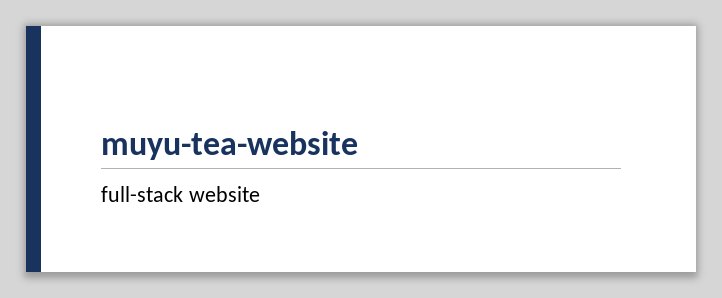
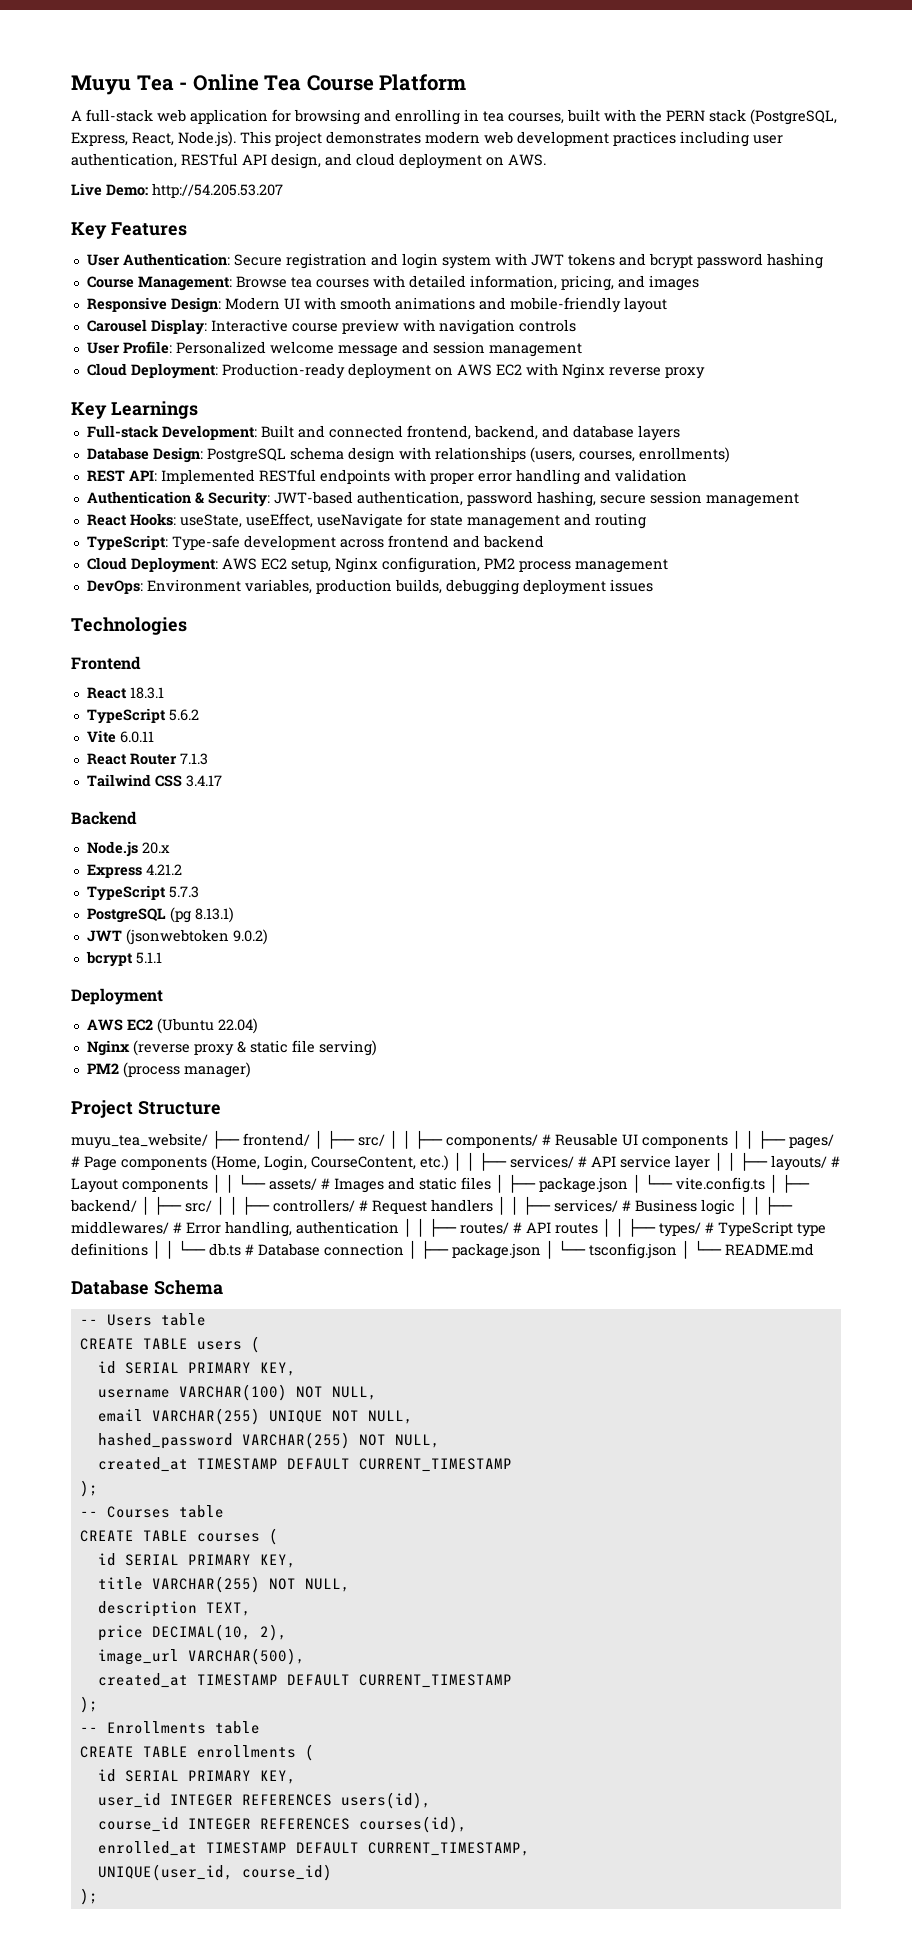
[101,131,358,160] [101,186,260,202] muyu-tea-website // full-stack website -> [71,74,467,95] [71,109,837,125] [71,131,783,147] [71,153,546,169] [71,183,283,198] [71,222,187,239] [86,253,823,269] [86,275,699,291] [86,297,667,313] [86,319,576,335] [86,341,582,357] [86,363,705,379] [71,401,198,419] [86,425,680,441] [86,447,730,463] [86,469,687,485] [86,491,799,507] [86,513,646,529] [86,535,544,551] [86,557,668,573] [86,579,653,595] [71,617,187,635] [71,656,141,670] [86,687,164,699] [86,708,199,724] [86,730,154,743] [86,753,208,765] [86,774,222,787] [71,811,137,825] [86,841,170,857] [86,864,182,878] [86,885,199,901] [86,907,234,923] [86,929,268,945] [85,951,162,967] [71,988,163,1005] [86,1018,258,1034] [86,1040,377,1056] [86,1062,251,1078] [71,1100,221,1118] [71,1130,834,1149] [71,1152,840,1171] [71,1174,810,1193] [70,1196,793,1215] [71,1218,826,1237] [71,1240,814,1259] [71,1280,223,1295] [79,1313,206,1326] [79,1336,260,1353] [97,1361,296,1376] [97,1384,377,1401] [97,1408,413,1425] [97,1432,440,1449] [97,1457,512,1472] [79,1480,98,1497] [79,1505,224,1518] [79,1528,278,1545] [97,1553,296,1568] [97,1576,350,1593] [97,1601,251,1617] [97,1624,287,1641] [97,1648,305,1665] [97,1673,512,1688] [79,1696,98,1713] [79,1721,260,1734] [79,1744,314,1761] [97,1769,296,1784] [97,1792,431,1809] [97,1816,467,1833] [97,1841,530,1856] [97,1864,332,1881] [79,1888,98,1905] Muyu Tea - Online Tea Course Platform // A full-stack web application for browsing and enrolling in tea courses, built with the PERN stack (PostgreSQL, Express, React, Node.js). This project demonstrates modern web development practices including user authentication, RESTful API design, and cloud deployment on AWS. // Live Demo: http://54.205.53.207 // Key Features // User Authentication: Secure registration and login system with JWT tokens and bcrypt password hashing // Course Management: Browse tea courses with detailed information, pricing, and images // Responsive Design: Modern UI with smooth animations and mobile-friendly layout // Carousel Display: Interactive course preview with navigation controls // User Profile: Personalized welcome message and session management // Cloud Deployment: Production-ready deployment on AWS EC2 with Nginx reverse proxy // Key Learnings // Full-stack Development: Built and connected frontend, backend, and database layers // Database Design: PostgreSQL schema design with relationships (users, courses, enrollments) // REST API: Implemented RESTful endpoints with proper error handling and validation // Authentication & Security: JWT-based authentication, password hashing, secure session management // React Hooks: useState, useEffect, useNavigate for state management and routing // TypeScript: Type-safe development across frontend and backend // Cloud Deployment: AWS EC2 setup, Nginx configuration, PM2 process management // DevOps: Environment variables, production builds, debugging deployment issues // Technologies // Frontend // React 18.3.1 // TypeScript 5.6.2 // Vite 6.0.11 // React Router 7.1.3 // Tailwind CSS 3.4.17 // Backend // Node.js 20.x // Express 4.21.2 // TypeScript 5.7.3 // PostgreSQL (pg 8.13.1) // JWT (jsonwebtoken 9.0.2) // bcrypt 5.1.1 // Deployment // AWS EC2 (Ubuntu 22.04) // Nginx (reverse proxy & static file serving) // PM2 (process manager) // Project Structure // muyu_tea_website/ ├── frontend/ │ ├── src/ │ │ ├── components/ # Reusable UI components │ │ ├── pages/ # Page components (Home, Login, CourseContent, etc.) │ │ ├── services/ # API service layer │ │ ├── layouts/ # Layout components │ │ └── assets/ # Images and static files │ ├── package.json │ └── vite.config.ts │ ├── backend/ │ ├── src/ │ │ ├── controllers/ # Request handlers │ │ ├── services/ # Business logic │ │ ├── middlewares/ # Error handling, authentication │ │ ├── routes/ # API routes │ │ ├── types/ # TypeScript type definitions │ │ └── db.ts # Database connection │ ├── package.json │ └── tsconfig.json │ └── README.md // Database Schema // -- Users table // CREATE TABLE users ( // id SERIAL PRIMARY KEY, // username VARCHAR(100) NOT NULL, // email VARCHAR(255) UNIQUE NOT NULL, // hashed_password VARCHAR(255) NOT NULL, // created_at TIMESTAMP DEFAULT CURRENT_TIMESTAMP // ); // -- Courses table // CREATE TABLE courses ( // id SERIAL PRIMARY KEY, // title VARCHAR(255) NOT NULL, // description TEXT, // price DECIMAL(10, 2), // image_url VARCHAR(500), // created_at TIMESTAMP DEFAULT CURRENT_TIMESTAMP // ); // -- Enrollments table // CREATE TABLE enrollments ( // id SERIAL PRIMARY KEY, // user_id INTEGER REFERENCES users(id), // course_id INTEGER REFERENCES courses(id), // enrolled_at TIMESTAMP DEFAULT CURRENT_TIMESTAMP, // UNIQUE(user_id, course_id) // );

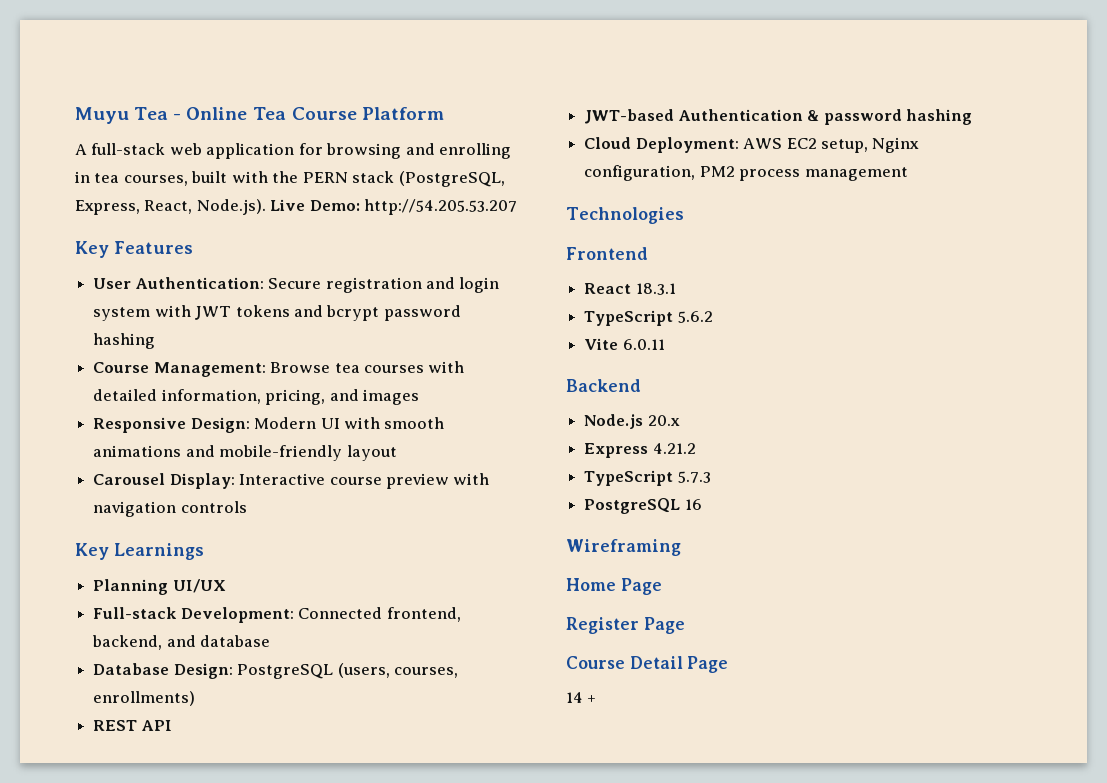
[240,131,783,147] [71,153,546,169] This project demonstrates modern web development practices including user authentication, RESTful API design, and cloud deployment on AWS. // -> (266, 207) none
[86,341,582,357] [86,363,705,379] // User Profile: Personalized welcome message and session management // Cloud Deployment: Production-ready deployment on AWS EC2 with Nginx reverse proxy -> (247, 507) none
(198, 410) none -> [93,579,226,595] // Planning UI/UX
[260,425,403,438] Built and connected -> [298,607,383,619] Connected
[637,425,680,441] layers -> (271, 641) none
[289,447,526,463] schema design with relationships -> (334, 671) none
[128,469,687,485] [86,491,799,507] [86,513,646,529] [86,535,544,551] API: Implemented RESTful endpoints with proper error handling and validation // Authentication & Security: JWT-based authentication, password hashing, secure session management // React Hooks: useState, useEffect, useNavigate for state management and routing // TypeScript: Type-safe development across frontend and backend -> [141,720,172,731] [584,109,972,125] API // JWT-based Authentication & password hashing
[86,579,653,595] // DevOps: Environment variables, production builds, debugging deployment issues -> (908, 174) none
[86,753,208,765] [86,774,222,787] // React Router 7.1.3 // Tailwind CSS 3.4.17 -> (665, 344) none
[169,907,234,923] [86,929,268,945] [85,951,162,967] [71,988,163,1005] [86,1018,258,1034] [86,1040,377,1056] [86,1062,251,1078] [71,1100,221,1118] [71,1130,834,1149] [71,1152,840,1171] [71,1174,810,1193] [70,1196,793,1215] [71,1218,826,1237] [71,1240,814,1259] [71,1280,223,1295] [79,1313,206,1326] [79,1336,260,1353] [97,1361,296,1376] [97,1384,377,1401] [97,1408,413,1425] [97,1432,440,1449] [97,1457,512,1472] [79,1480,98,1497] [79,1505,224,1518] [79,1528,278,1545] [97,1553,296,1568] [97,1576,350,1593] [97,1601,251,1617] [97,1624,287,1641] [97,1648,305,1665] [97,1673,512,1688] [79,1696,98,1713] [79,1721,260,1734] [79,1744,314,1761] [97,1769,296,1784] [97,1792,431,1809] [97,1816,467,1833] [97,1841,530,1856] [97,1864,332,1881] [79,1888,98,1905] (pg 8.13.1) // JWT (jsonwebtoken 9.0.2) // bcrypt 5.1.1 // Deployment // AWS EC2 (Ubuntu 22.04) // Nginx (reverse proxy & static file serving) // PM2 (process manager) // Project Structure // muyu_tea_website/ ├── frontend/ │ ├── src/ │ │ ├── components/ # Reusable UI components │ │ ├── pages/ # Page components (Home, Login, CourseContent, etc.) │ │ ├── services/ # API service layer │ │ ├── layouts/ # Layout components │ │ └── assets/ # Images and static files │ ├── package.json │ └── vite.config.ts │ ├── backend/ │ ├── src/ │ │ ├── controllers/ # Request handlers │ │ ├── services/ # Business logic │ │ ├── middlewares/ # Error handling, authentication │ │ ├── routes/ # API routes │ │ ├── types/ # TypeScript type definitions │ │ └── db.ts # Database connection │ ├── package.json │ └── tsconfig.json │ └── README.md // Database Schema // -- Users table // CREATE TABLE users ( // id SERIAL PRIMARY KEY, // username VARCHAR(100) NOT NULL, // email VARCHAR(255) UNIQUE NOT NULL, // hashed_password VARCHAR(255) NOT NULL, // created_at TIMESTAMP DEFAULT CURRENT_TIMESTAMP // ); // -- Courses table // CREATE TABLE courses ( // id SERIAL PRIMARY KEY, // title VARCHAR(255) NOT NULL, // description TEXT, // price DECIMAL(10, 2), // image_url VARCHAR(500), // created_at TIMESTAMP DEFAULT CURRENT_TIMESTAMP // ); // -- Enrollments table // CREATE TABLE enrollments ( // id SERIAL PRIMARY KEY, // user_id INTEGER REFERENCES users(id), // course_id INTEGER REFERENCES courses(id), // enrolled_at TIMESTAMP DEFAULT CURRENT_TIMESTAMP, // UNIQUE(user_id, course_id) // ); -> [684,499,702,510] [566,539,681,556] [566,578,662,595] [566,617,685,634] [566,656,729,673] [566,692,597,703] 16 // Wireframing // Home Page // Register Page // Course Detail Page // 14 +

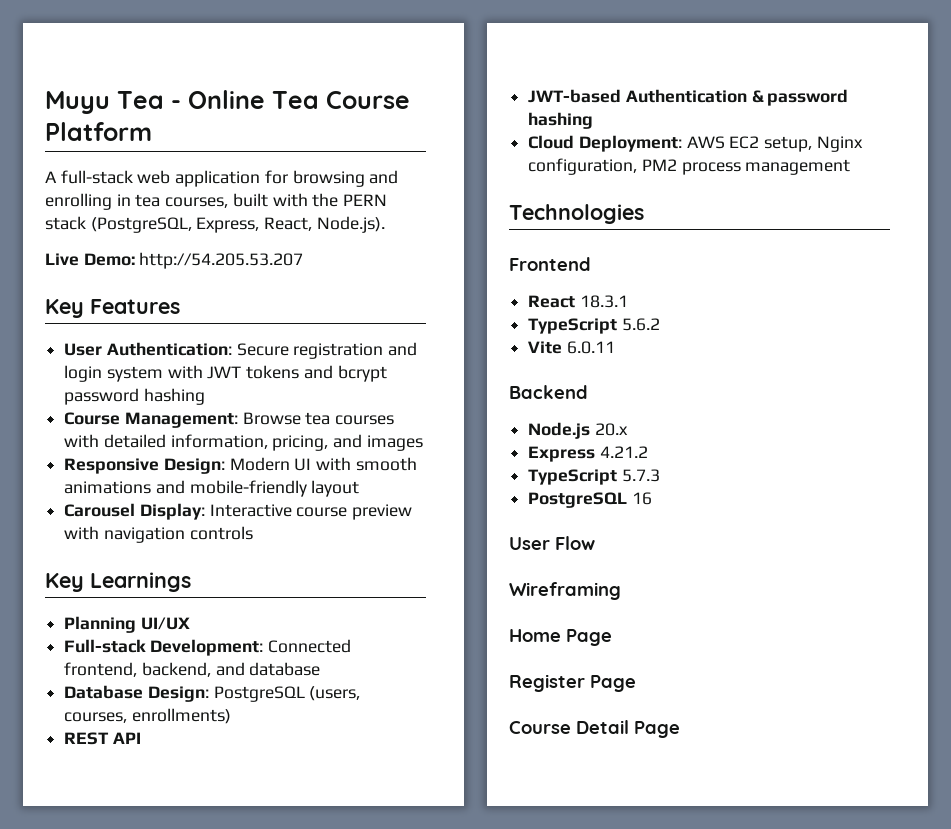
(266, 207) none -> (385, 224) //
(702, 504) none -> [509,536,595,550] // User Flow
[566,692,597,703] // 14 + -> (680, 729) none

